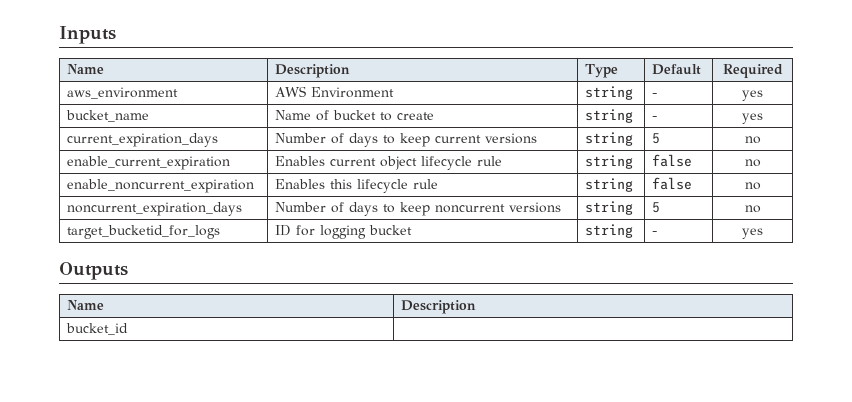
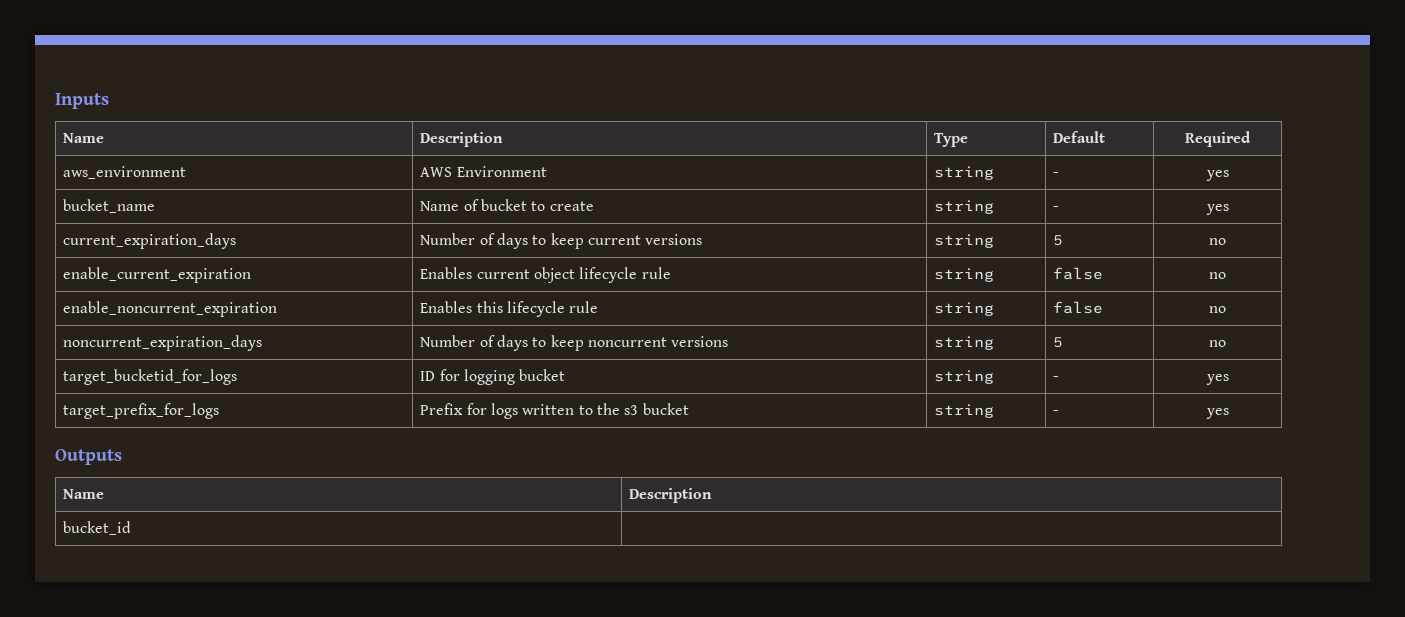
(763, 233) none -> [63,403,220,419] [420,403,689,419] [934,404,995,418] [1053,410,1060,415] [1205,408,1229,419] // target_prefix_for_logs | Prefix for logs written to the s3 bucket | string | - | yes

